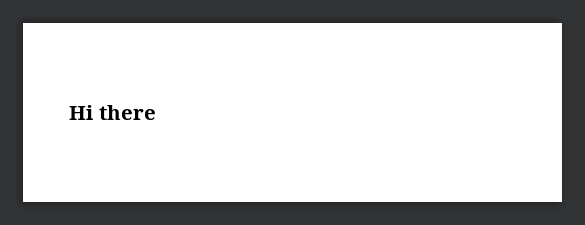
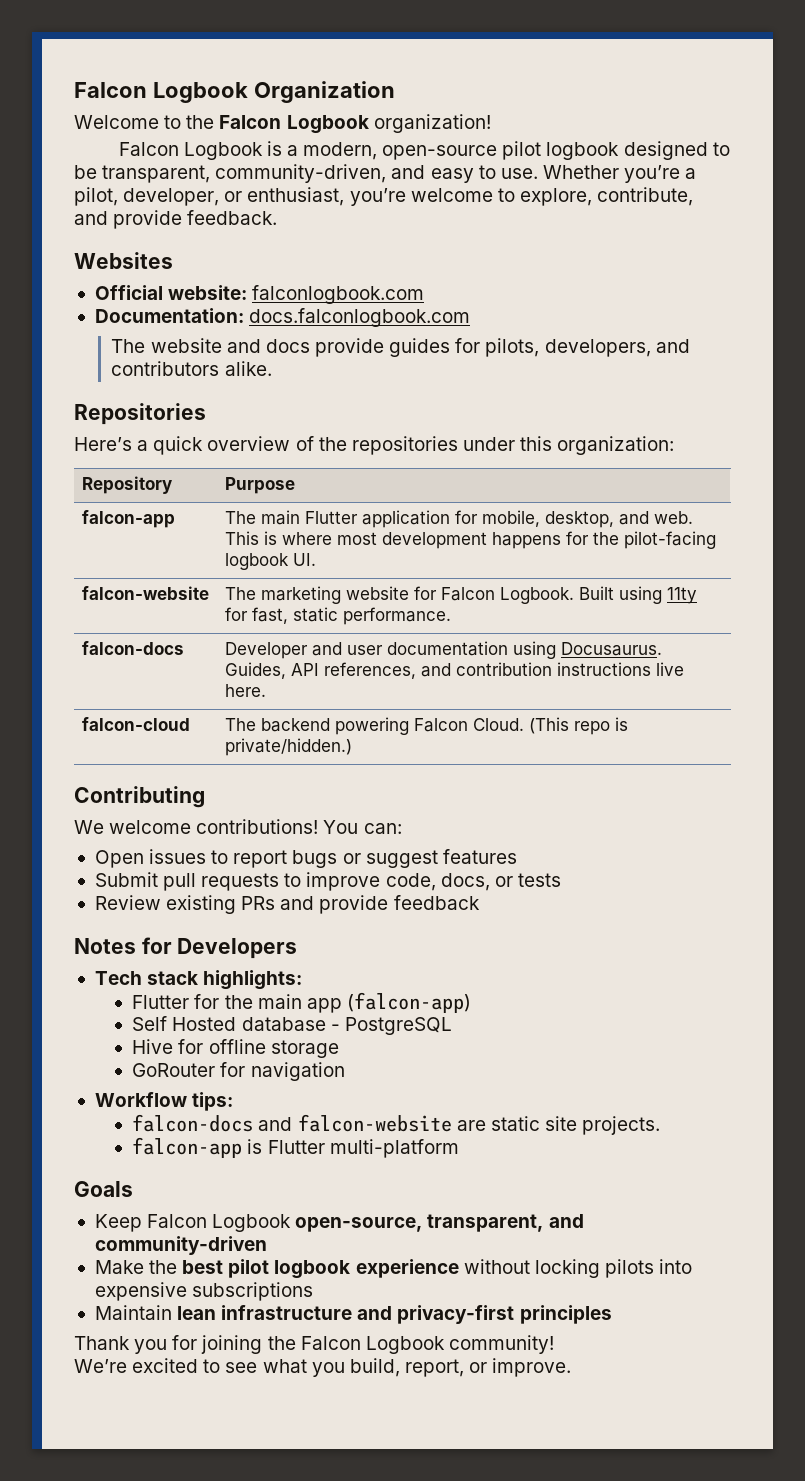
[69,105,156,120] Hi there -> [74,81,395,103] [74,114,491,134] [118,141,730,160] [74,164,697,183] [74,187,694,206] [74,210,278,229] [74,252,173,269] [94,285,425,304] [94,308,471,327] [111,338,690,357] [111,361,272,376] [74,403,206,425] [74,436,675,455] [81,476,172,494] [224,477,295,494] [81,510,175,528] [224,510,693,528] [224,531,716,549] [224,553,316,570] [81,586,209,600] [224,586,697,604] [224,607,451,625] [81,641,184,655] [224,641,662,659] [224,662,684,679] [224,684,266,697] [81,717,190,731] [224,717,628,735] [224,738,352,756] [74,786,205,808] [74,819,402,834] [94,849,517,868] [94,872,561,891] [94,895,480,914] [74,937,298,959] [94,970,303,990] [132,992,472,1013] [132,1016,452,1035] [132,1039,339,1058] [132,1062,345,1081] [94,1092,234,1111] [132,1114,661,1135] [132,1137,459,1158] [74,1181,133,1197] [94,1214,584,1232] [94,1236,267,1255] [94,1259,693,1279] [94,1282,314,1301] [94,1305,612,1324] [74,1335,554,1354] [74,1358,572,1377] Falcon Logbook Organization // Welcome to the Falcon Logbook organization! // Falcon Logbook is a modern, open-source pilot logbook designed to be transparent, community-driven, and easy to use. Whether you’re a pilot, developer, or enthusiast, you’re welcome to explore, contribute, and provide feedback. // Websites // Official website: falconlogbook.com // Documentation: docs.falconlogbook.com // The website and docs provide guides for pilots, developers, and contributors alike. // Repositories // Here’s a quick overview of the repositories under this organization: // Repository | Purpose // falcon-app | The main Flutter application for mobile, desktop, and web. This is where most development happens for the pilot-facing logbook UI. // falcon-website | The marketing website for Falcon Logbook. Built using 11ty for fast, static performance. // falcon-docs | Developer and user documentation using Docusaurus. Guides, API references, and contribution instructions live here. // falcon-cloud | The backend powering Falcon Cloud. (This repo is private/hidden.) // Contributing // We welcome contributions! You can: // Open issues to report bugs or suggest features // Submit pull requests to improve code, docs, or tests // Review existing PRs and provide feedback // Notes for Developers // Tech stack highlights: // Flutter for the main app (falcon-app) // Self Hosted database - PostgreSQL // Hive for offline storage // GoRouter for navigation // Workflow tips: // falcon-docs and falcon-website are static site projects. // falcon-app is Flutter multi-platform // Goals // Keep Falcon Logbook open-source, transparent, and community-driven // Make the best pilot logbook experience without locking pilots into expensive subscriptions // Maintain lean infrastructure and privacy-first principles // Thank you for joining the Falcon Logbook community! // We’re excited to see what you build, report, or improve.

